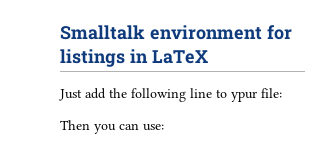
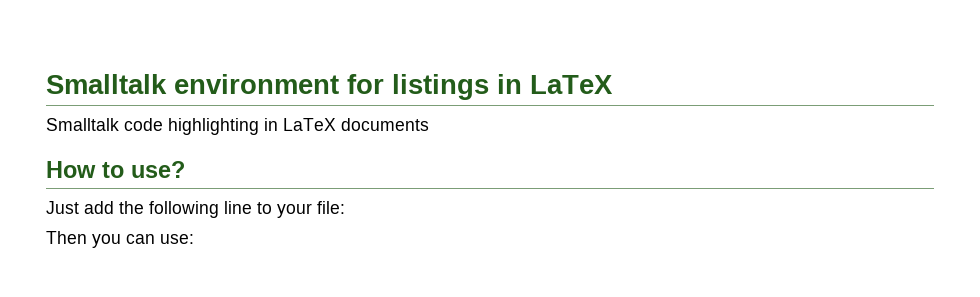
(208, 57) none -> [46,118,429,135] [46,161,185,178] // Smalltalk code highlighting in LaTeX documents // How to use?
[231,91,257,102] ypur -> [277,203,312,218] your

